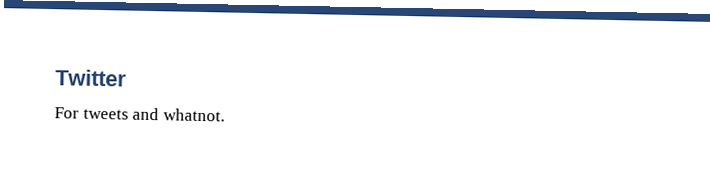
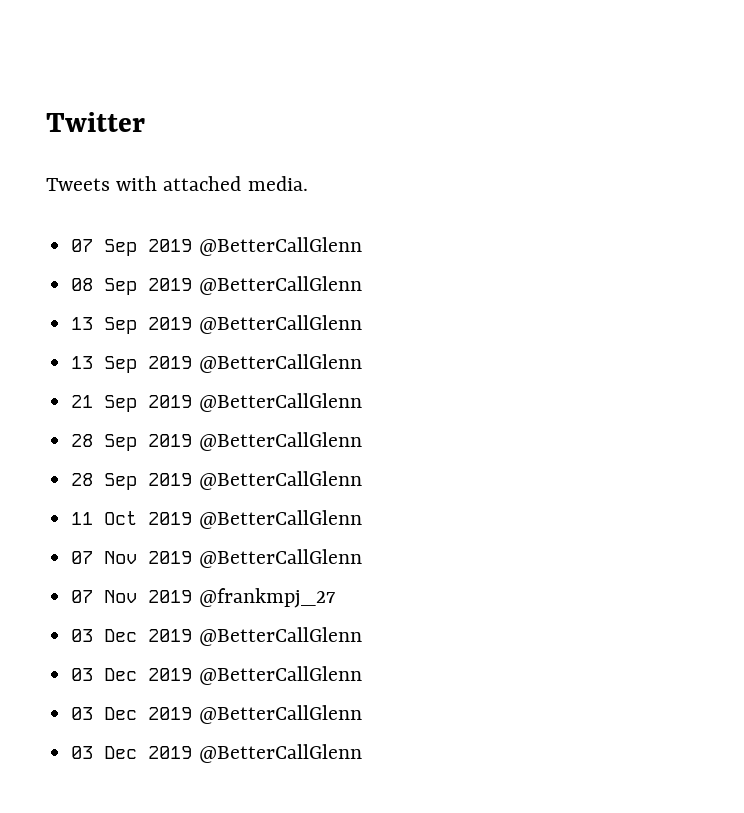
[54,107,225,122] For tweets and whatnot. -> [46,176,308,191] [71,237,362,256] [71,276,362,295] [71,315,362,334] [71,354,362,373] [71,393,362,412] [71,432,362,451] [71,471,362,490] [71,510,362,529] [71,549,362,568] [71,588,335,608] [71,627,362,646] [71,666,362,685] [71,705,362,724] [71,744,362,763] Tweets with attached media. // 07 Sep 2019 @BetterCallGlenn // 08 Sep 2019 @BetterCallGlenn // 13 Sep 2019 @BetterCallGlenn // 13 Sep 2019 @BetterCallGlenn // 21 Sep 2019 @BetterCallGlenn // 28 Sep 2019 @BetterCallGlenn // 28 Sep 2019 @BetterCallGlenn // 11 Oct 2019 @BetterCallGlenn // 07 Nov 2019 @BetterCallGlenn // 07 Nov 2019 @frankmpj_27 // 03 Dec 2019 @BetterCallGlenn // 03 Dec 2019 @BetterCallGlenn // 03 Dec 2019 @BetterCallGlenn // 03 Dec 2019 @BetterCallGlenn

